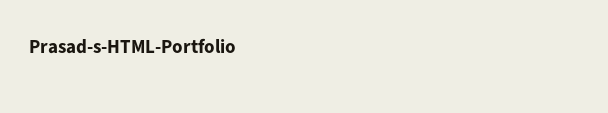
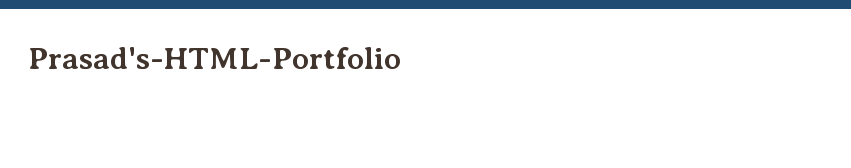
[29,38,236,54] Prasad-s-HTML-Portfolio -> [28,47,401,69] Prasad's-HTML-Portfolio

